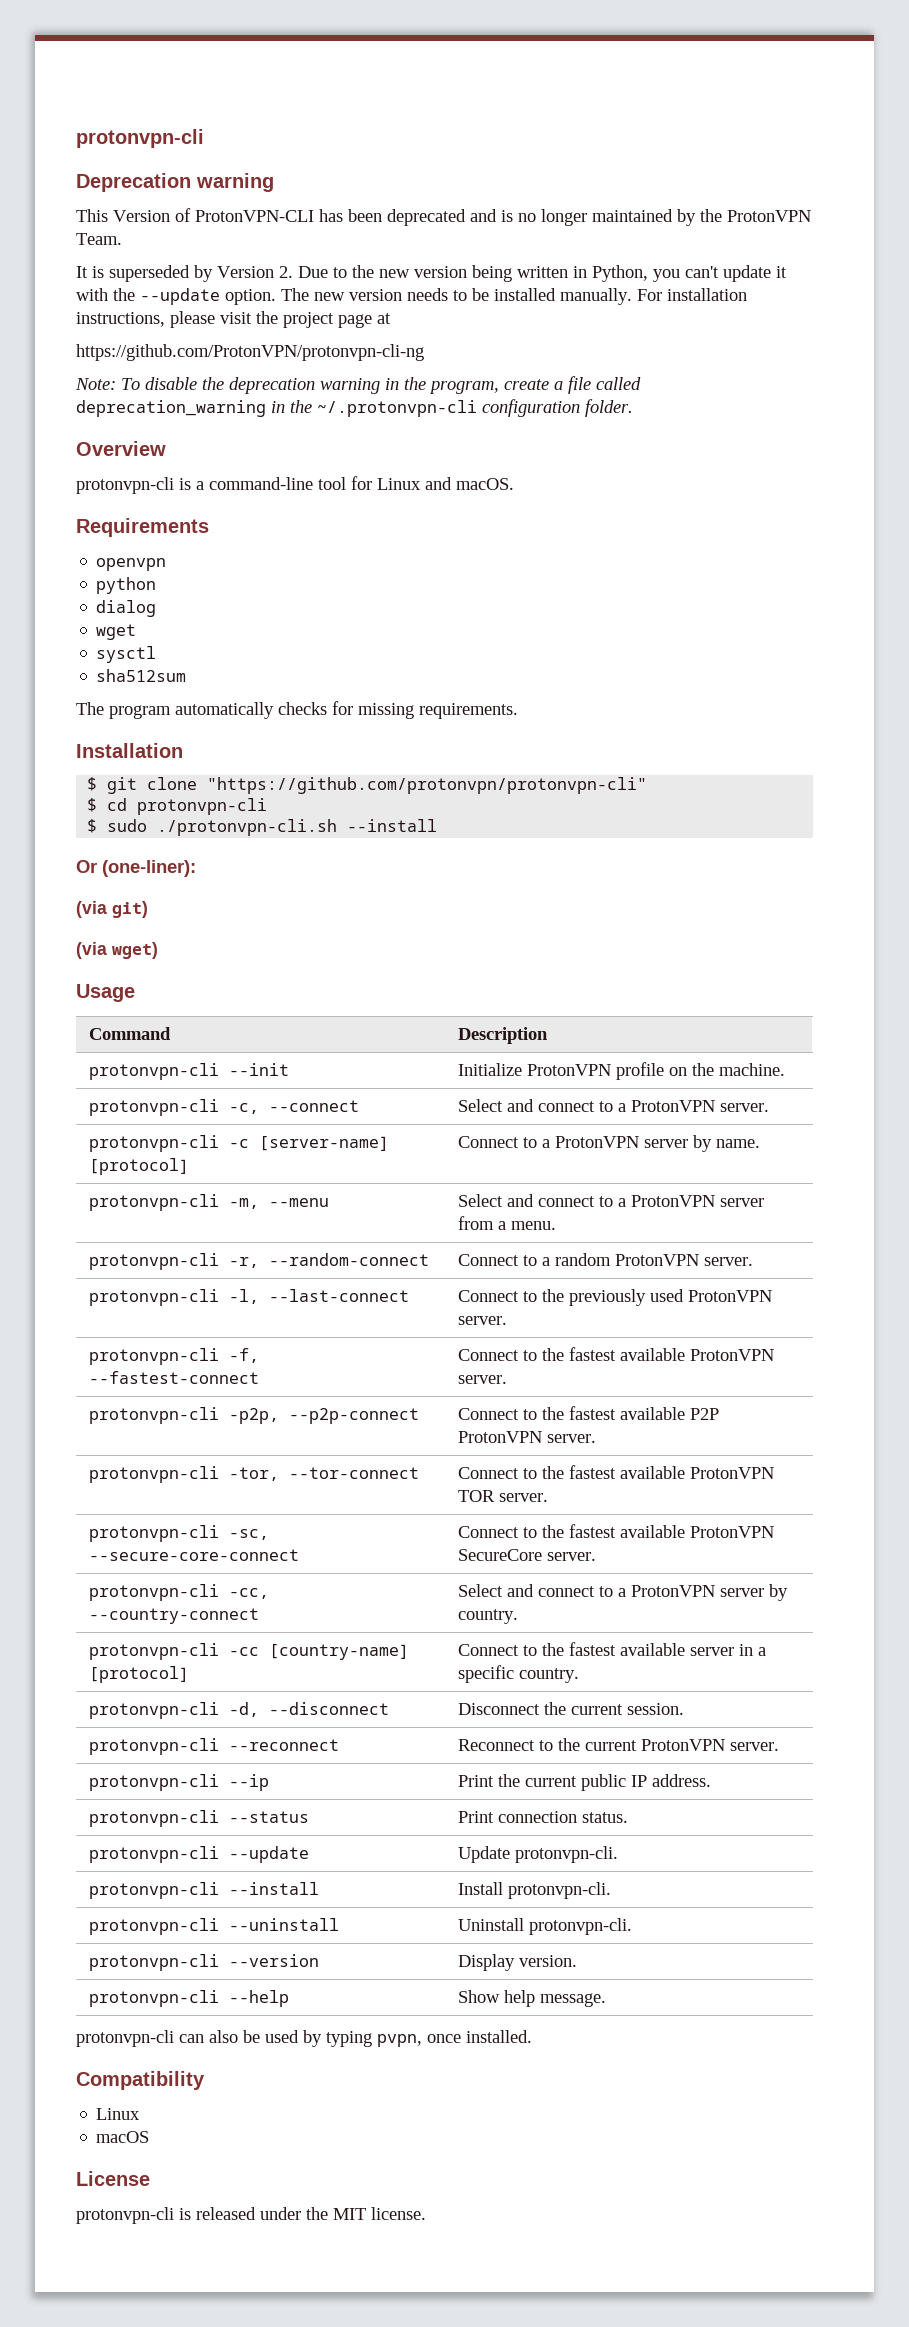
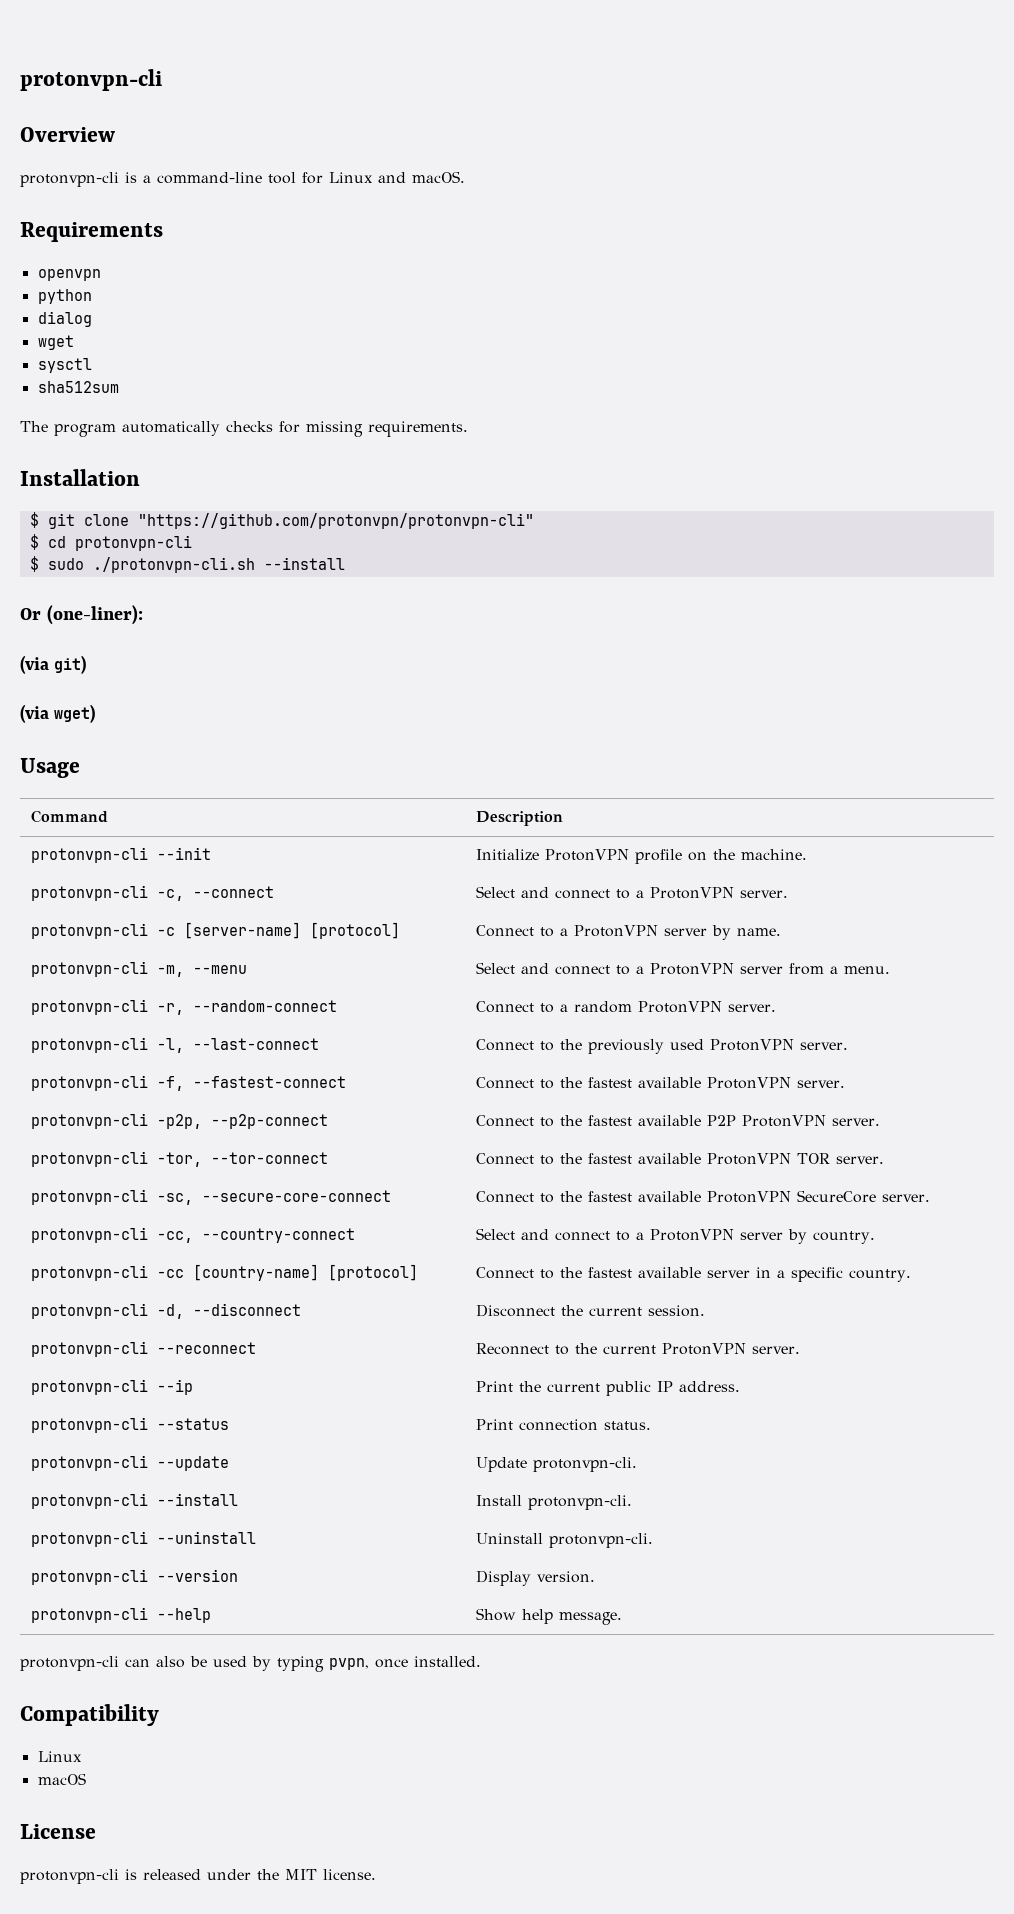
[76,129,204,148] [76,173,274,192] [76,208,811,226] [76,233,122,245] [76,265,787,282] [76,288,747,305] [76,311,391,328] [76,344,424,361] [75,376,641,394] [76,399,633,417] protonvpn-cli // Deprecation warning // This Version of ProtonVPN-CLI has been deprecated and is no longer maintained by the ProtonVPN Team. // It is superseded by Version 2. Due to the new version being written in Python, you can't update it with the --update option. The new version needs to be installed manually. For installation instructions, please visit the project page at // https://github.com/ProtonVPN/protonvpn-cli-ng // Note: To disable the deprecation warning in the program, create a file called deprecation_warning in the ~/.protonvpn-cli configuration folder. -> [20,69,162,91] protonvpn-cli

